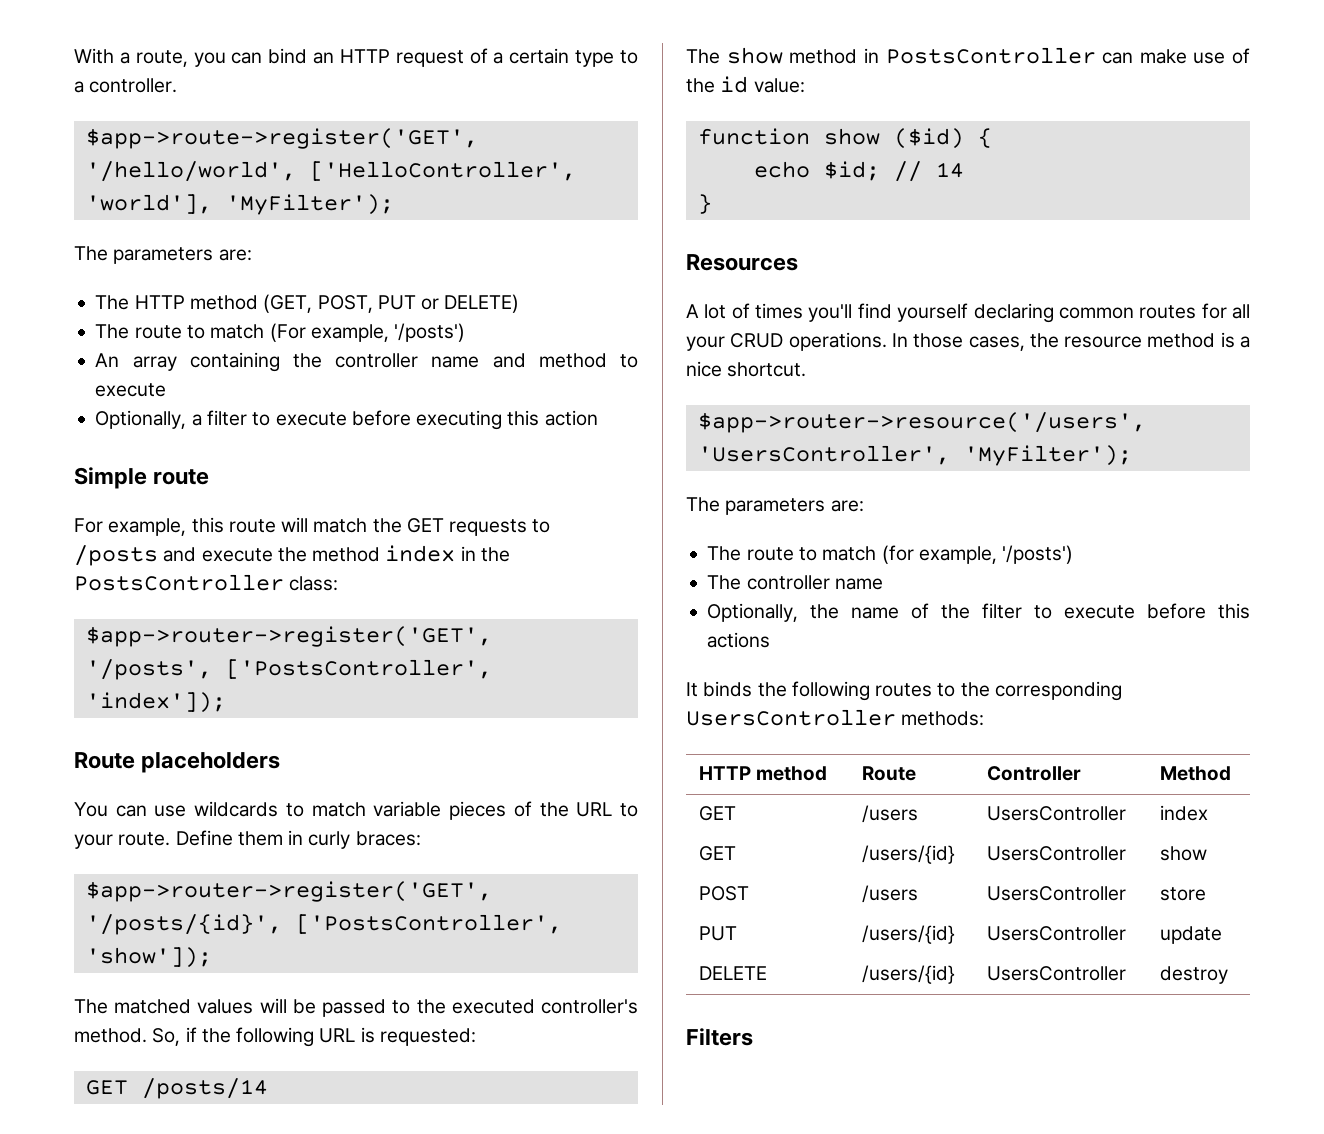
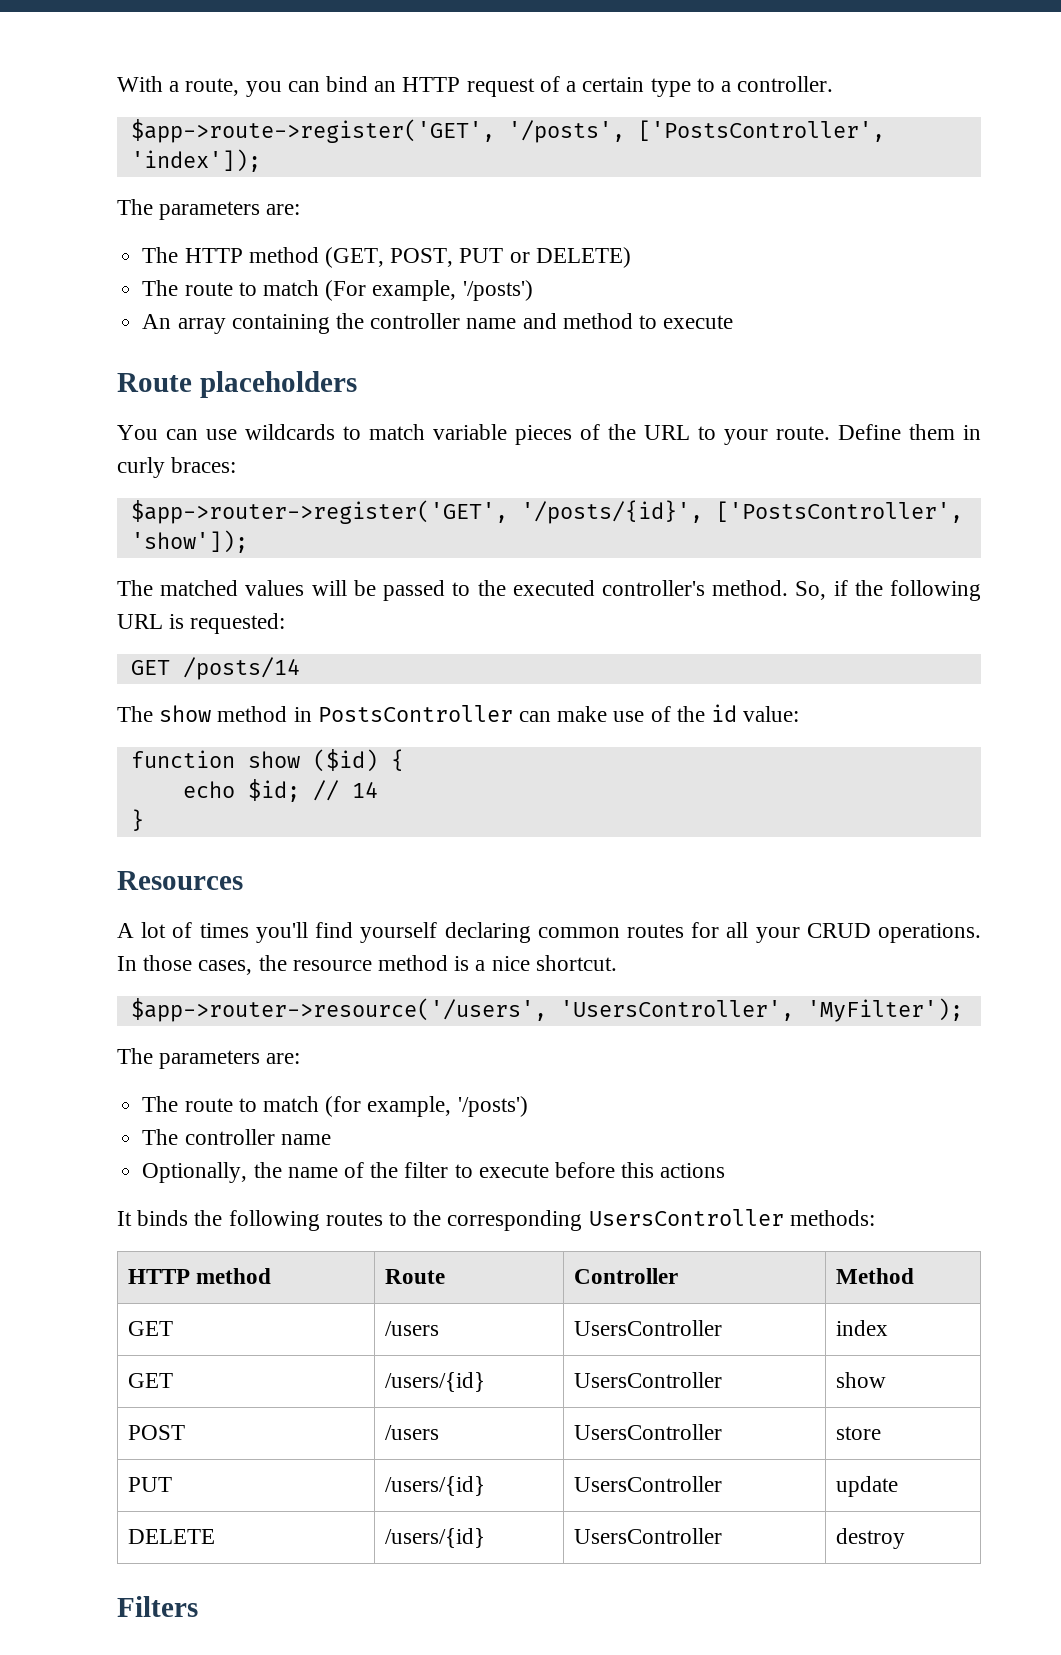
[85,161,576,182] [85,194,394,215] '/hello/world', ['HelloController', 'world'], 'MyFilter'); -> [507,120,885,143] [130,149,261,172] '/posts', ['PostsController', 'index']);
[95,410,598,430] [74,467,210,489] [74,517,551,536] [74,545,510,566] [74,574,339,591] [85,626,492,647] [85,659,492,680] [85,692,226,713] // Optionally, a filter to execute before executing this action // Simple route // For example, this route will match the GET requests to /posts and execute the method index in the PostsController class: // $app->router->register('GET', '/posts', ['PostsController', 'index']); -> (734, 322) none

